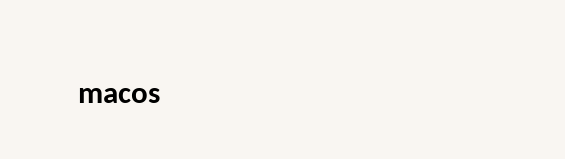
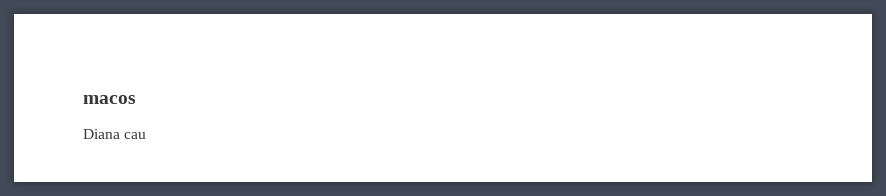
(160, 95) none -> [83,129,147,139] // Diana cau

